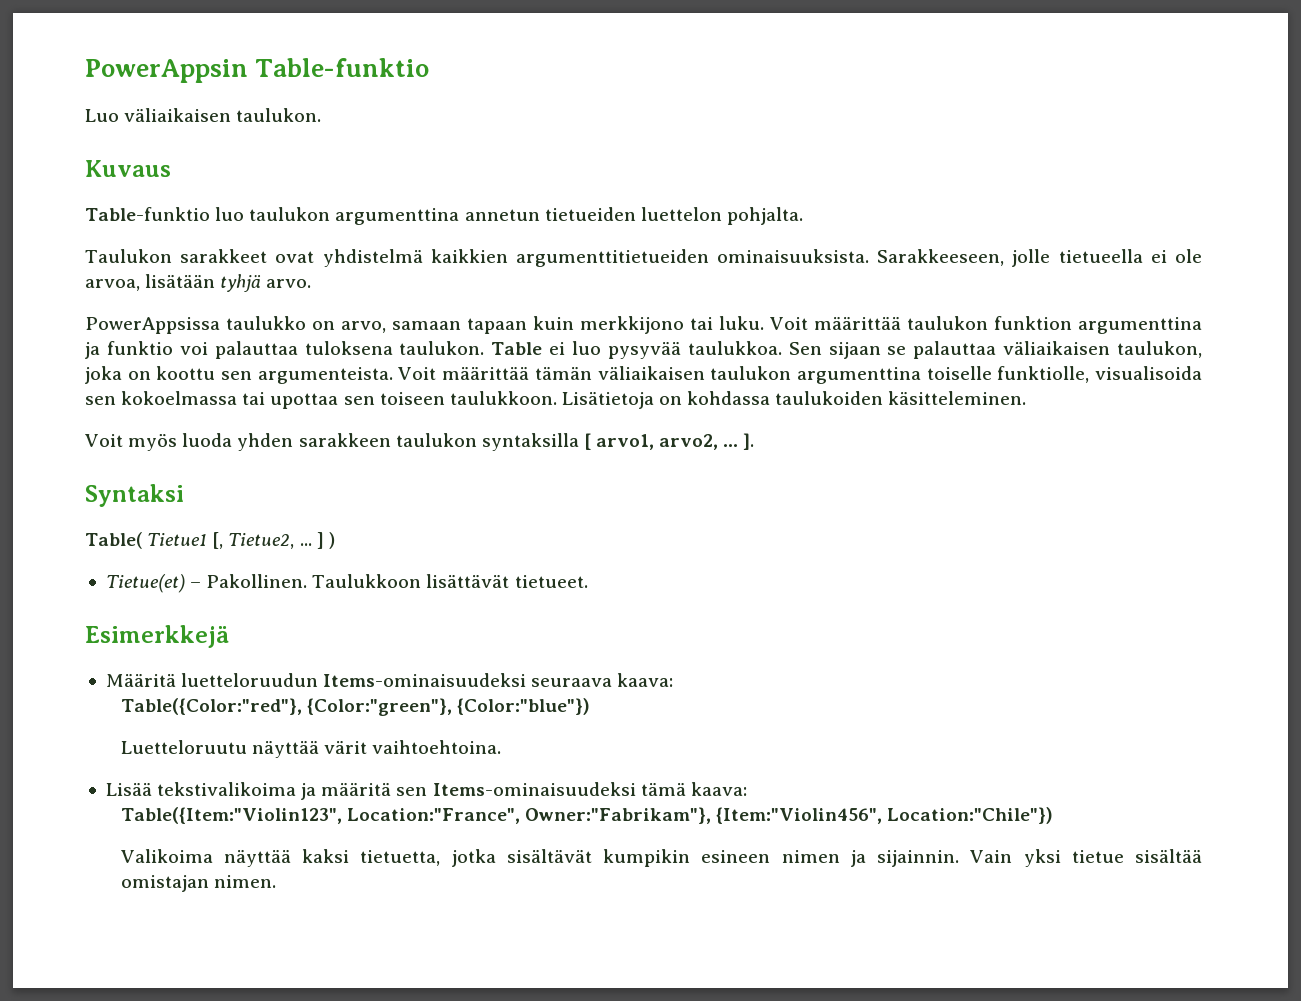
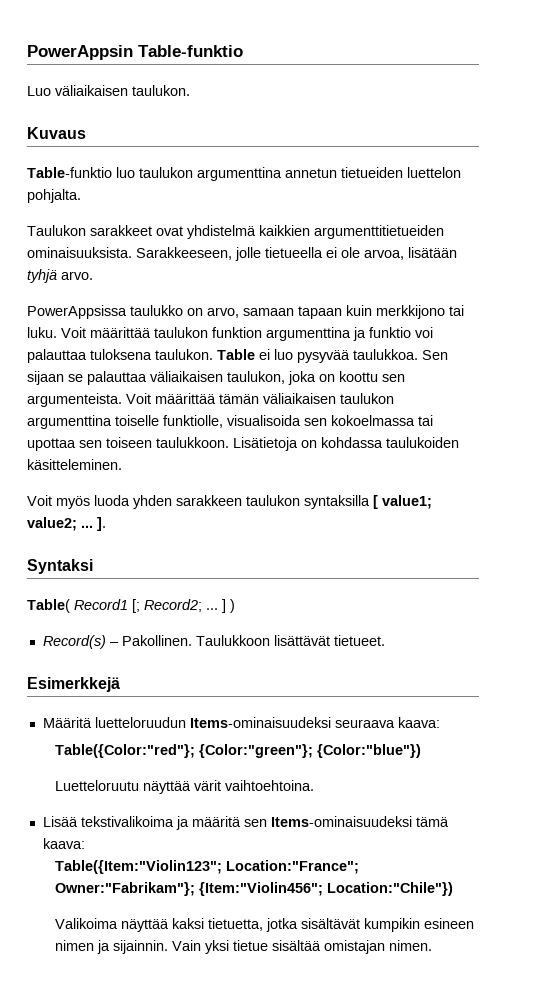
[596,434,719,450] arvo1, arvo2, -> [382,495,432,509] [27,517,77,531] value1; value2;
[147,532,295,549] Tietue1 [, Tietue2, -> [74,599,202,613] Record1 [; Record2;
[105,574,185,593] Tietue(et) -> [42,635,106,649] Record(s)
[120,698,452,716] Table({Color:"red"}, {Color:"green"}, -> [54,744,313,758] Table({Color:"red"}; {Color:"green"};
[120,807,883,824] Table({Item:"Violin123", Location:"France", Owner:"Fabrikam"}, {Item:"Violin456", -> [54,860,359,874] [54,882,323,896] Table({Item:"Violin123"; Location:"France"; Owner:"Fabrikam"}; {Item:"Violin456";

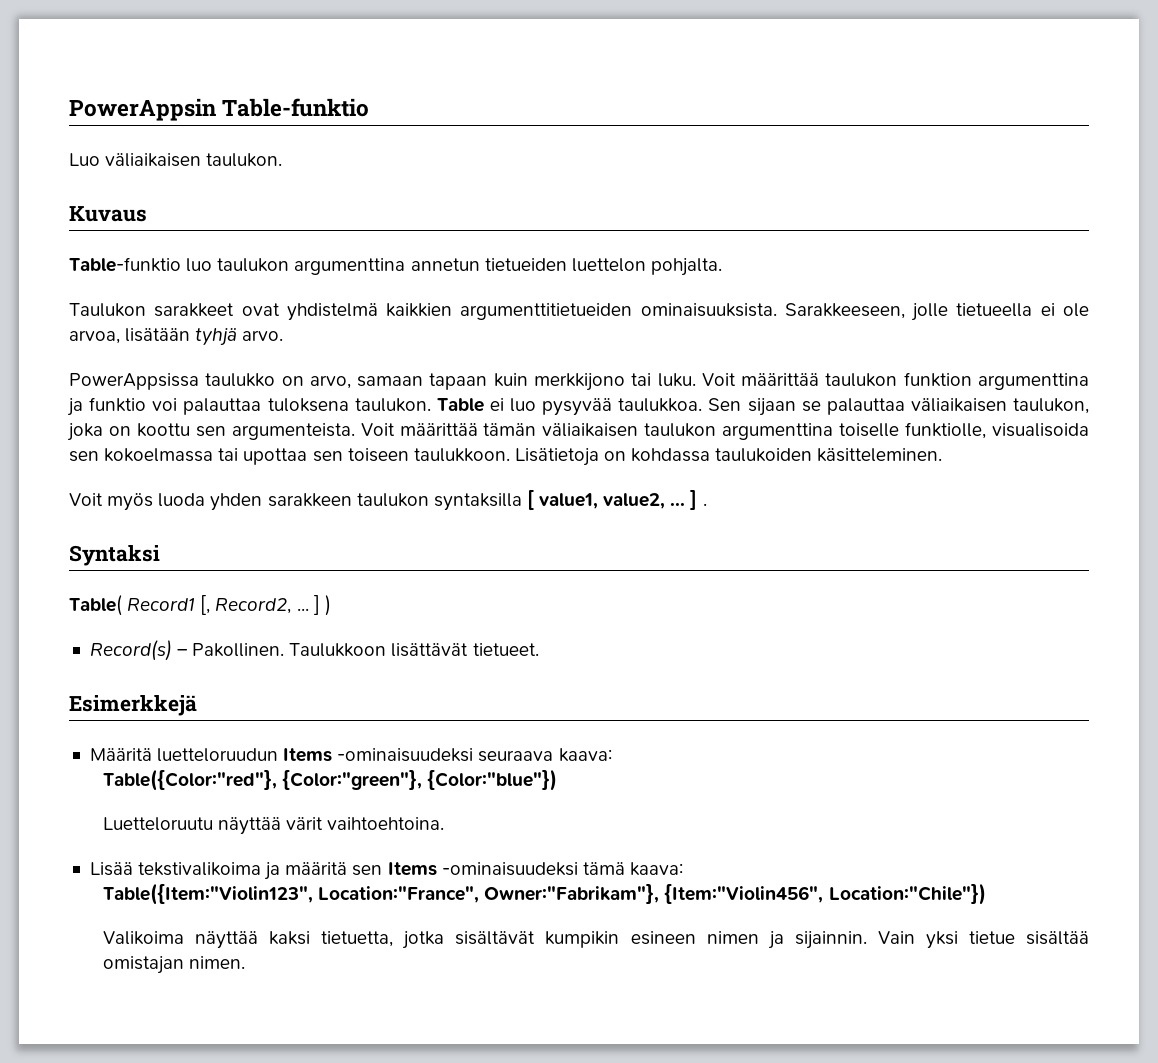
[382,495,432,509] [27,517,106,531] value1; value2; ... ]. -> [539,490,707,510] value1, value2, ... ] .
[132,599,202,613] [; Record2; -> [200,595,292,615] [, Record2,
[189,717,331,728] Items-ominaisuudeksi -> [283,748,474,762] Items -ominaisuudeksi
[54,744,313,758] Table({Color:"red"}; {Color:"green"}; -> [103,769,423,791] Table({Color:"red"}, {Color:"green"},
[270,816,412,827] Items-ominaisuudeksi -> [387,862,578,876] Items -ominaisuudeksi
[54,860,359,874] [54,882,323,896] Table({Item:"Violin123"; Location:"France"; Owner:"Fabrikam"}; {Item:"Violin456"; -> [103,883,824,905] Table({Item:"Violin123", Location:"France", Owner:"Fabrikam"}, {Item:"Violin456",

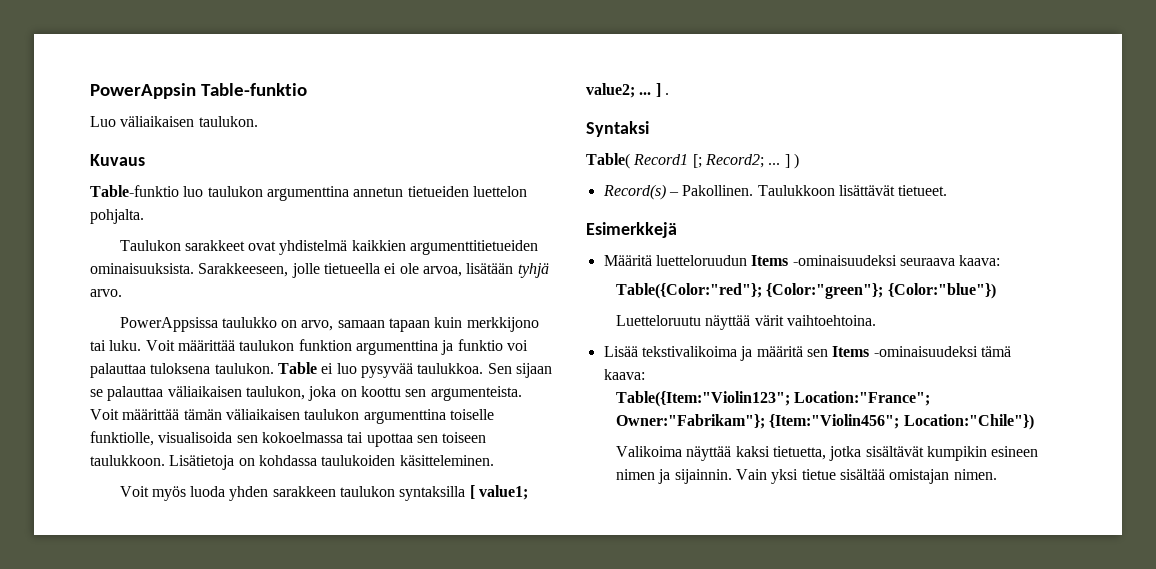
[539,493,666,509] value1, value2, -> [479,485,529,500] [586,83,635,98] value1; value2;
[200,595,292,615] [, Record2, -> [692,154,764,168] [; Record2;
[103,769,423,791] Table({Color:"red"}, {Color:"green"}, -> [616,283,884,299] Table({Color:"red"}; {Color:"green"};
[103,883,824,905] Table({Item:"Violin123", Location:"France", Owner:"Fabrikam"}, {Item:"Violin456", -> [616,391,931,407] [616,414,900,429] Table({Item:"Violin123"; Location:"France"; Owner:"Fabrikam"}; {Item:"Violin456";

